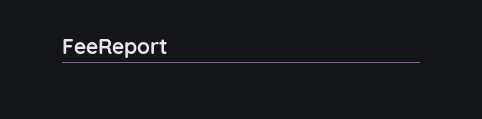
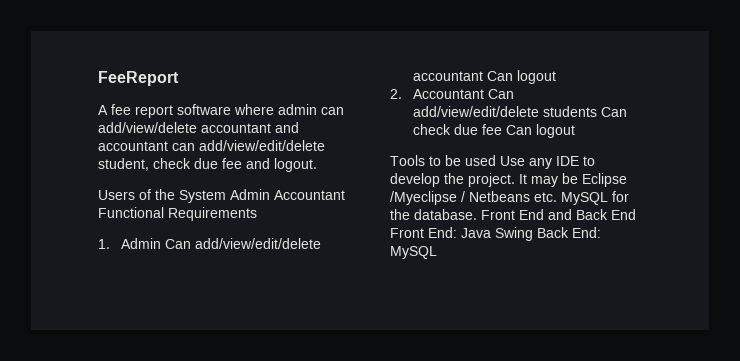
(168, 48) none -> [98,104,344,118] [98,122,299,133] [98,140,325,151] [98,158,317,172] [98,189,345,203] [98,207,257,221] [98,238,321,249] [412,70,556,84] [390,89,514,99] [412,106,627,117] [412,124,575,138] [390,155,595,169] [390,173,627,187] [390,191,629,205] [390,209,636,220] [390,227,601,241] [390,246,437,259] // A fee report software where admin can add/view/delete accountant and accountant can add/view/edit/delete student, check due fee and logout. // Users of the System Admin Accountant Functional Requirements // 1. Admin Can add/view/edit/delete accountant Can logout // 2. Accountant Can add/view/edit/delete students Can check due fee Can logout // Tools to be used Use any IDE to develop the project. It may be Eclipse /Myeclipse / Netbeans etc. MySQL for the database. Front End and Back End Front End: Java Swing Back End: MySQL

